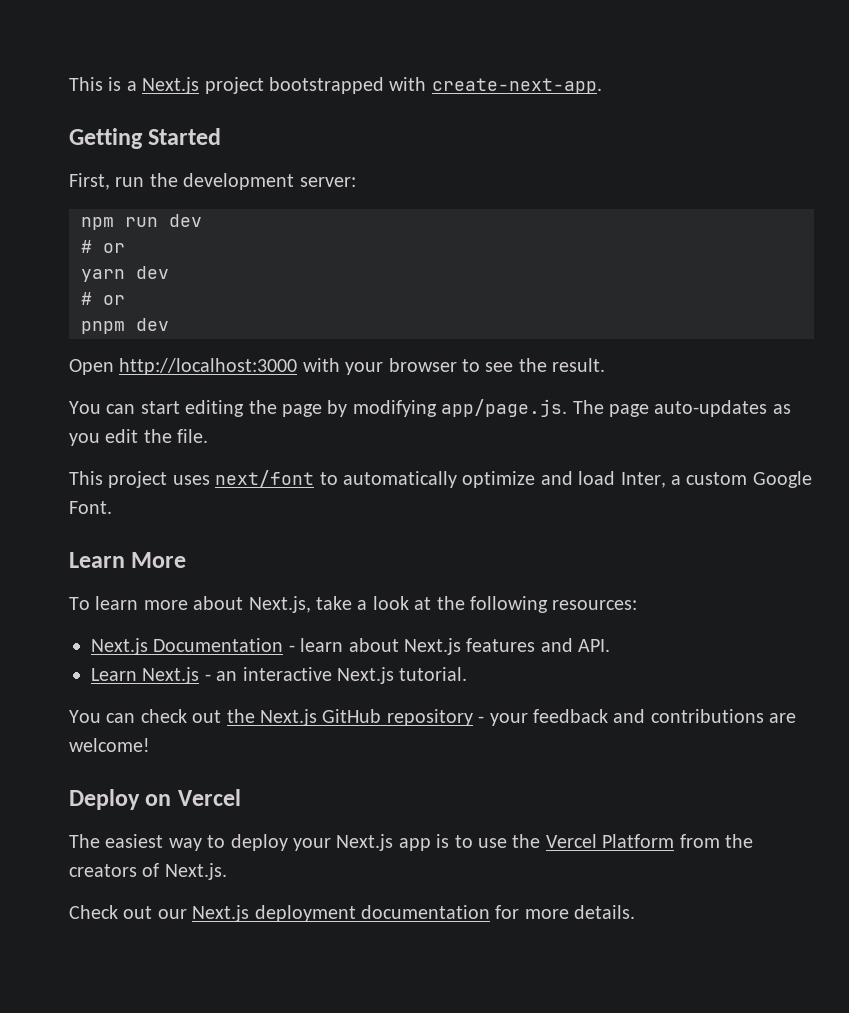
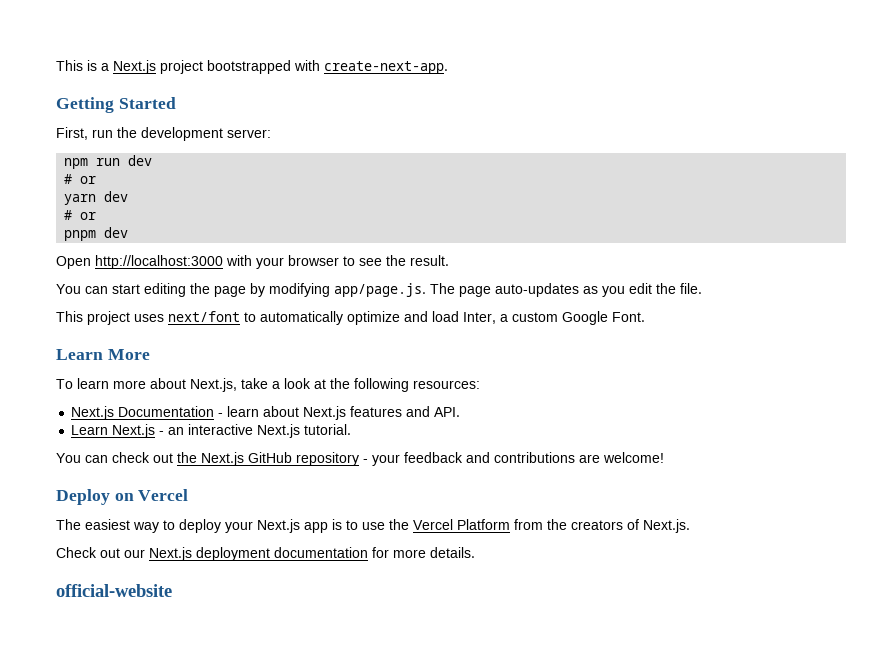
(636, 912) none -> [56,584,172,597] // official-website

